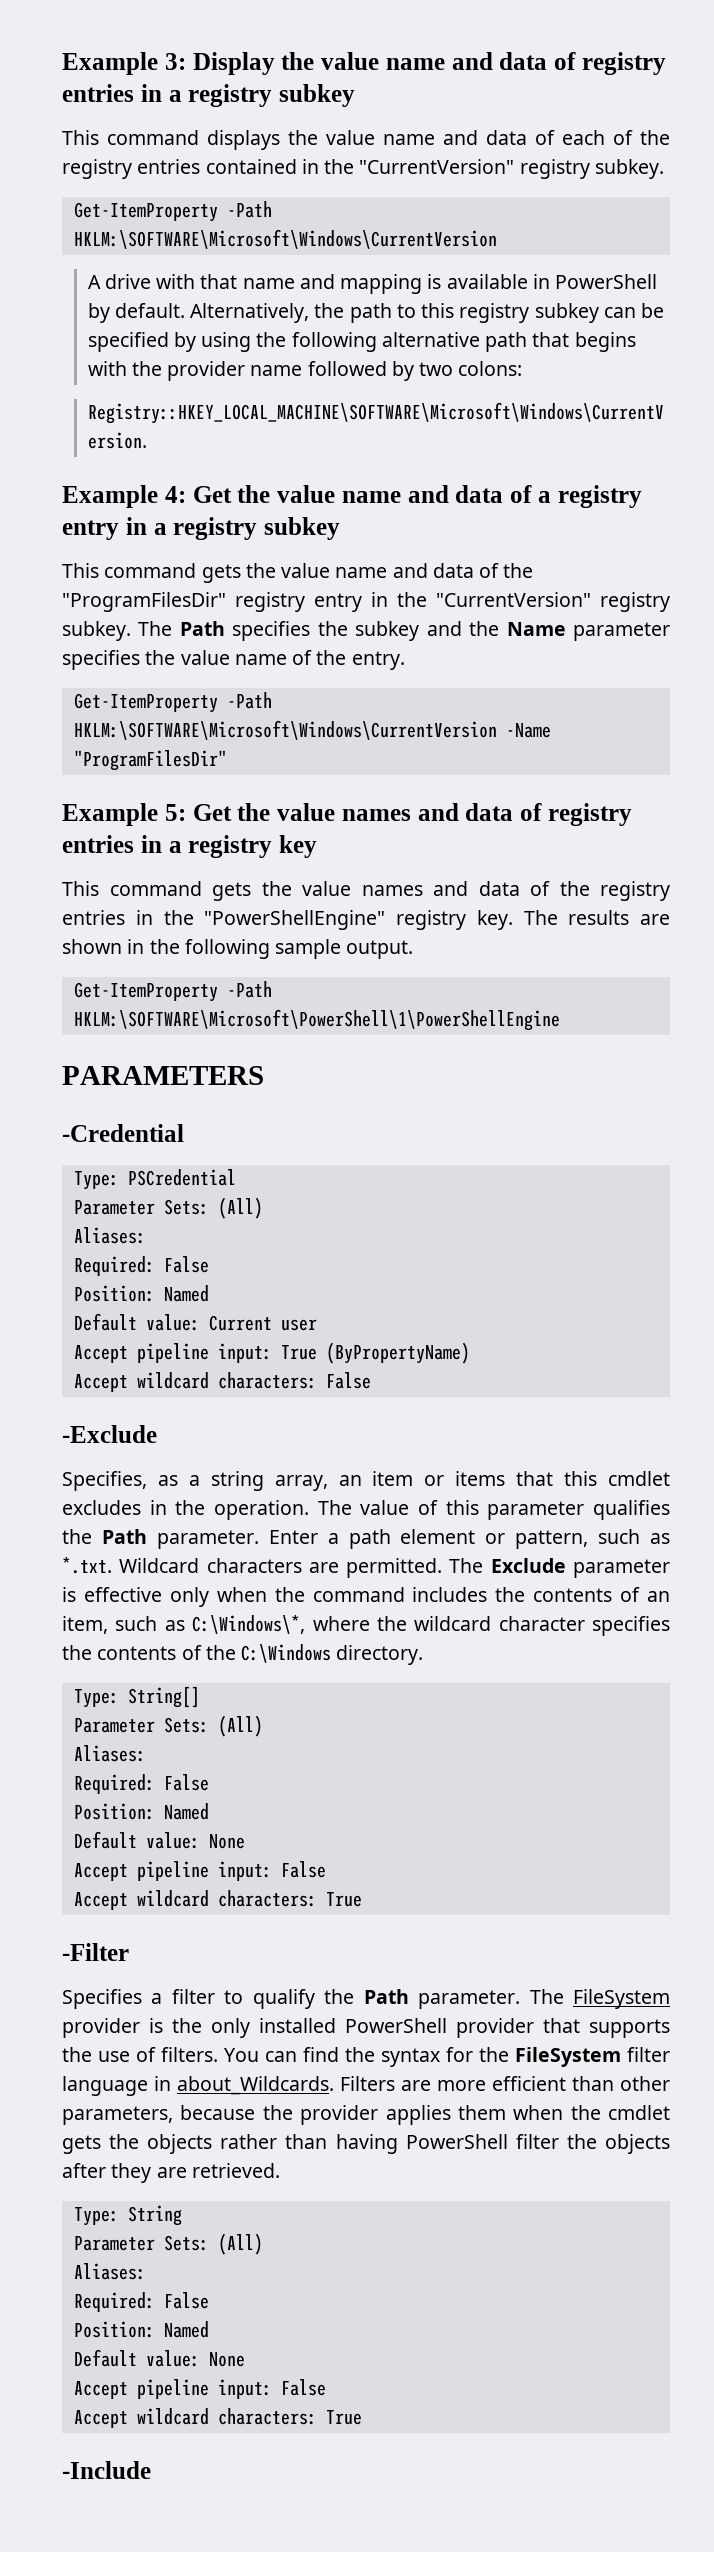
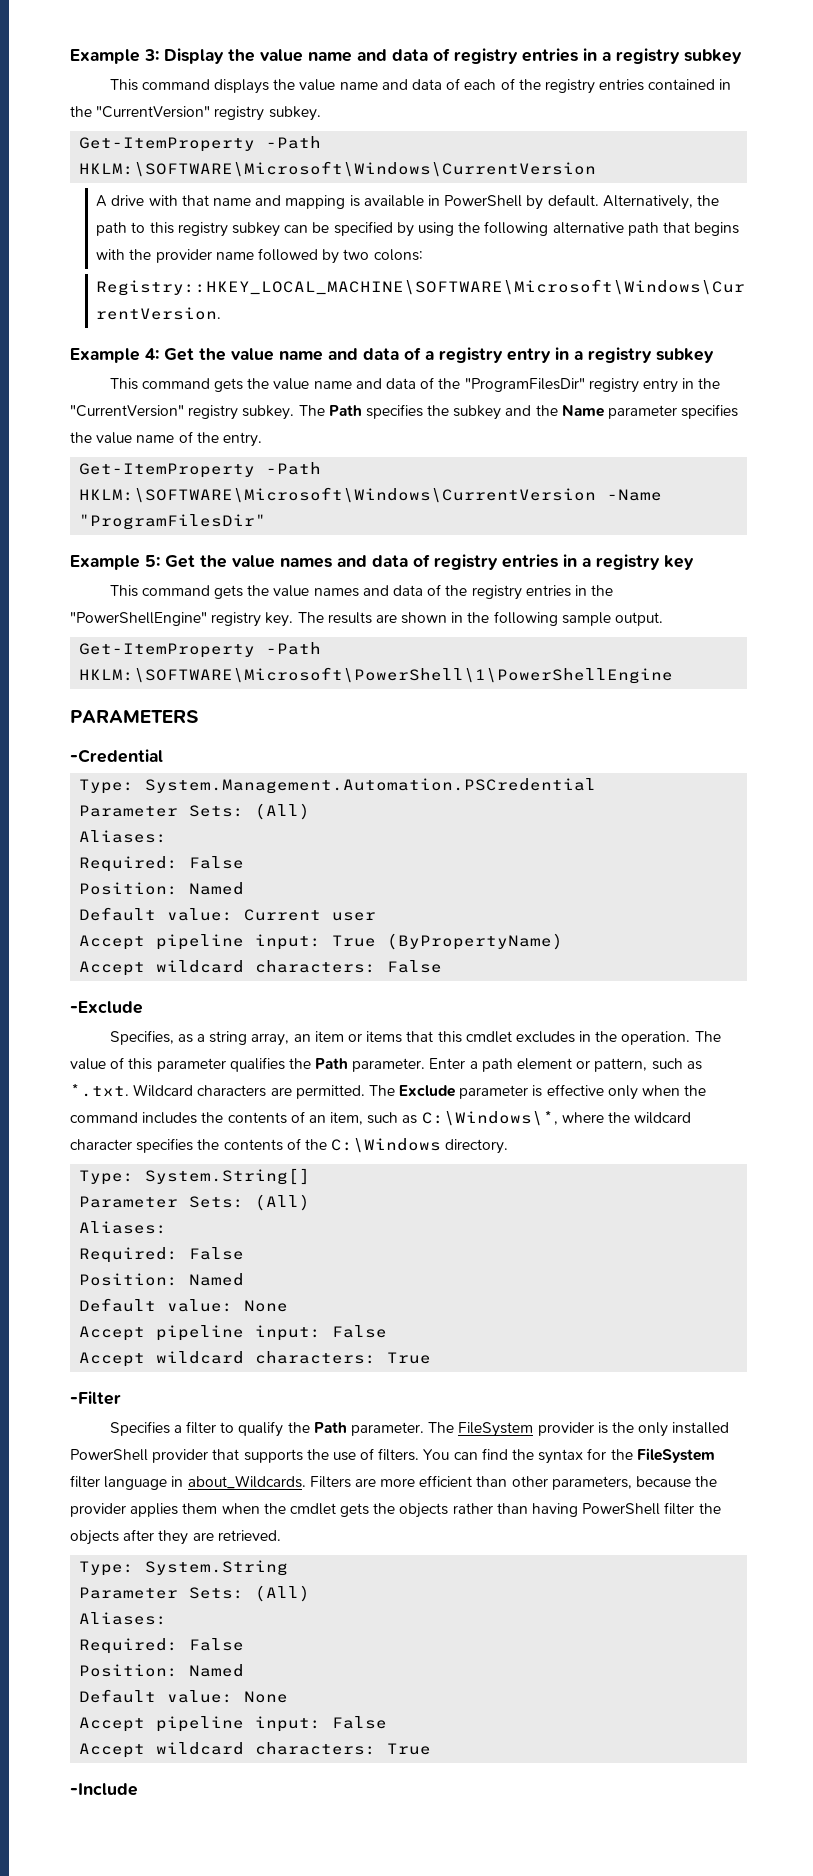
[127,1169,236,1186] PSCredential -> [145,778,597,794] System.Management.Automation.PSCredential
[127,1686,200,1708] String[] -> [145,1168,311,1185] System.String[]
[127,2205,182,2226] String -> [145,1560,289,1576] System.String

